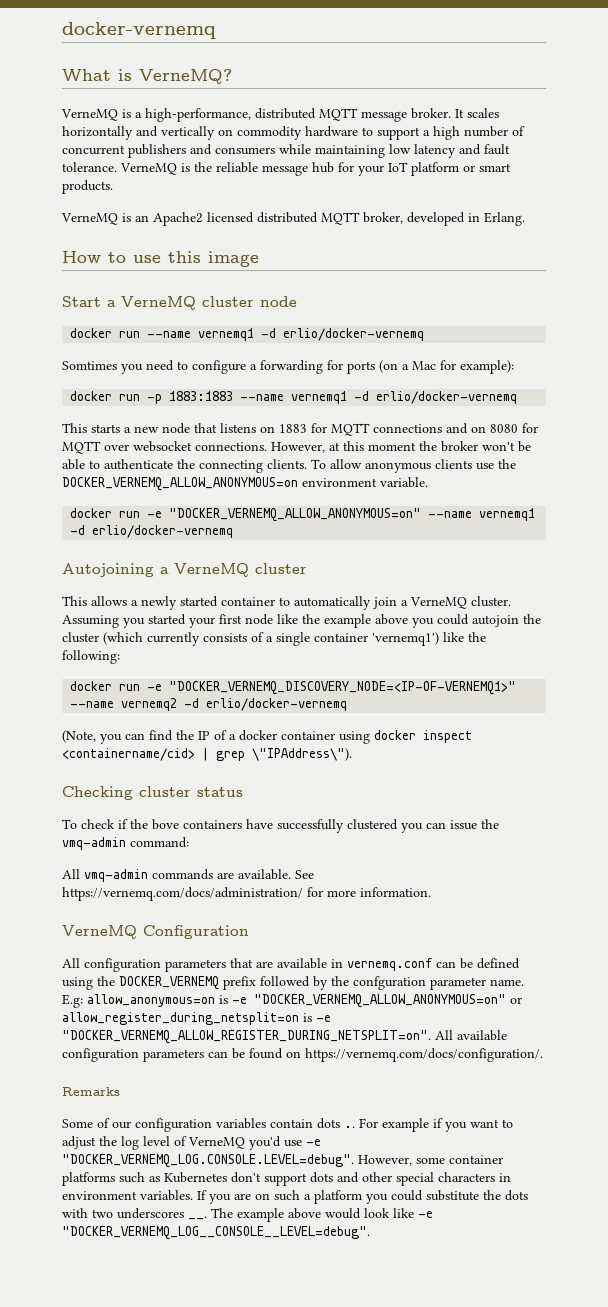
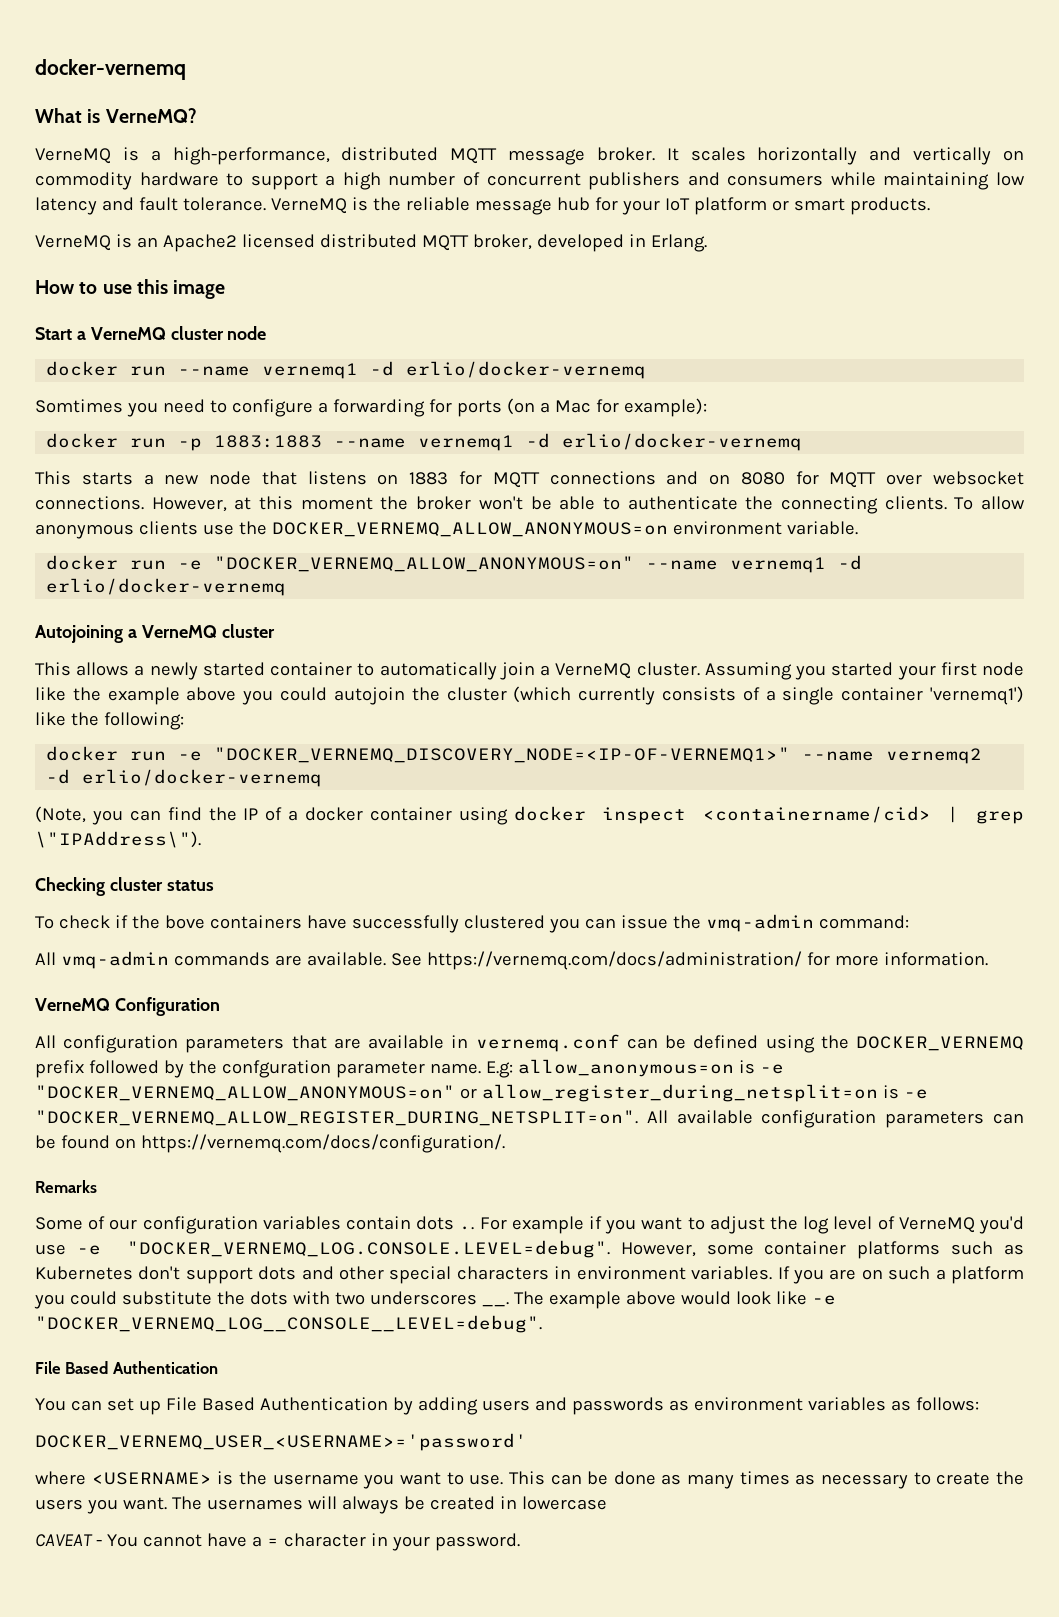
(370, 1233) none -> [35,1361,218,1374] [35,1397,979,1415] [35,1433,527,1451] [35,1471,1024,1489] [35,1496,607,1514] [35,1533,520,1551] // File Based Authentication // You can set up File Based Authentication by adding users and passwords as environment variables as follows: // DOCKER_VERNEMQ_USER_<USERNAME>='password' // where <USERNAME> is the username you want to use. This can be done as many times as necessary to create the users you want. The usernames will always be created in lowercase // CAVEAT - You cannot have a = character in your password.

